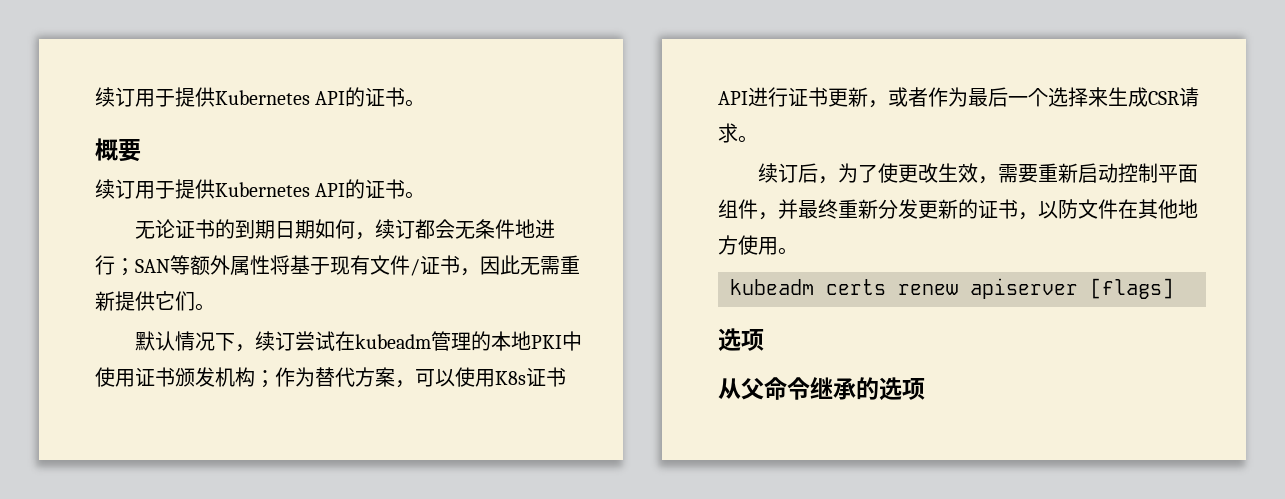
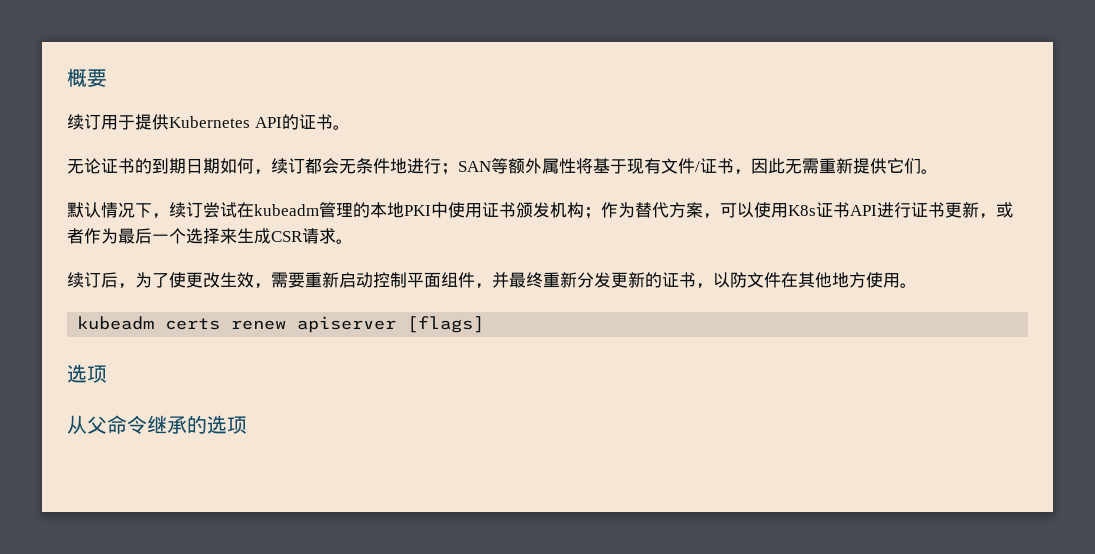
[95,87,426,107] 续订用于提供Kubernetes API的证书。 // -> (67, 77) none

